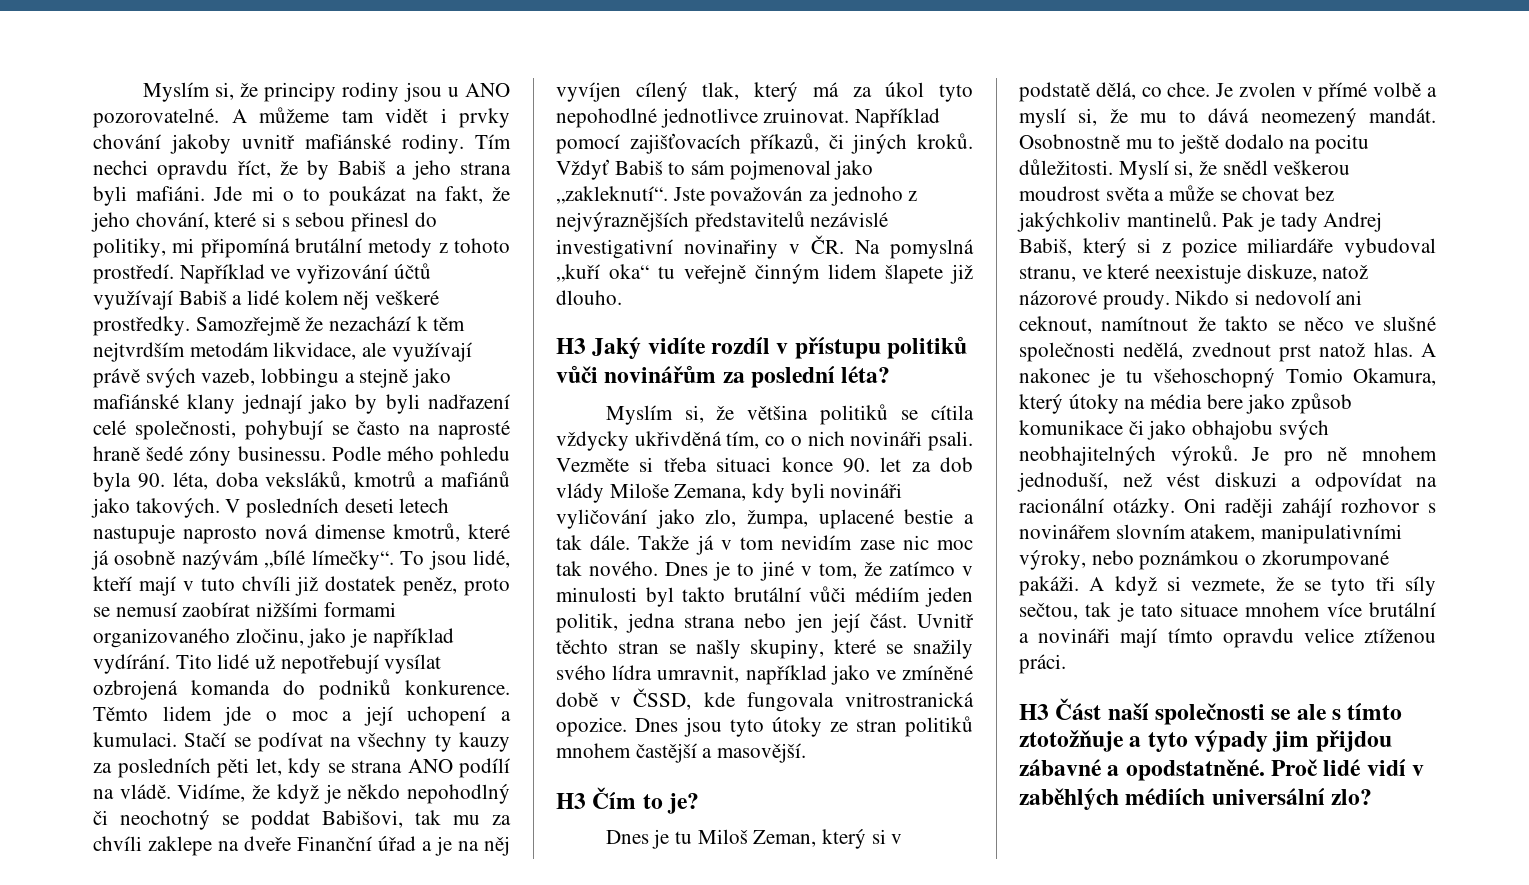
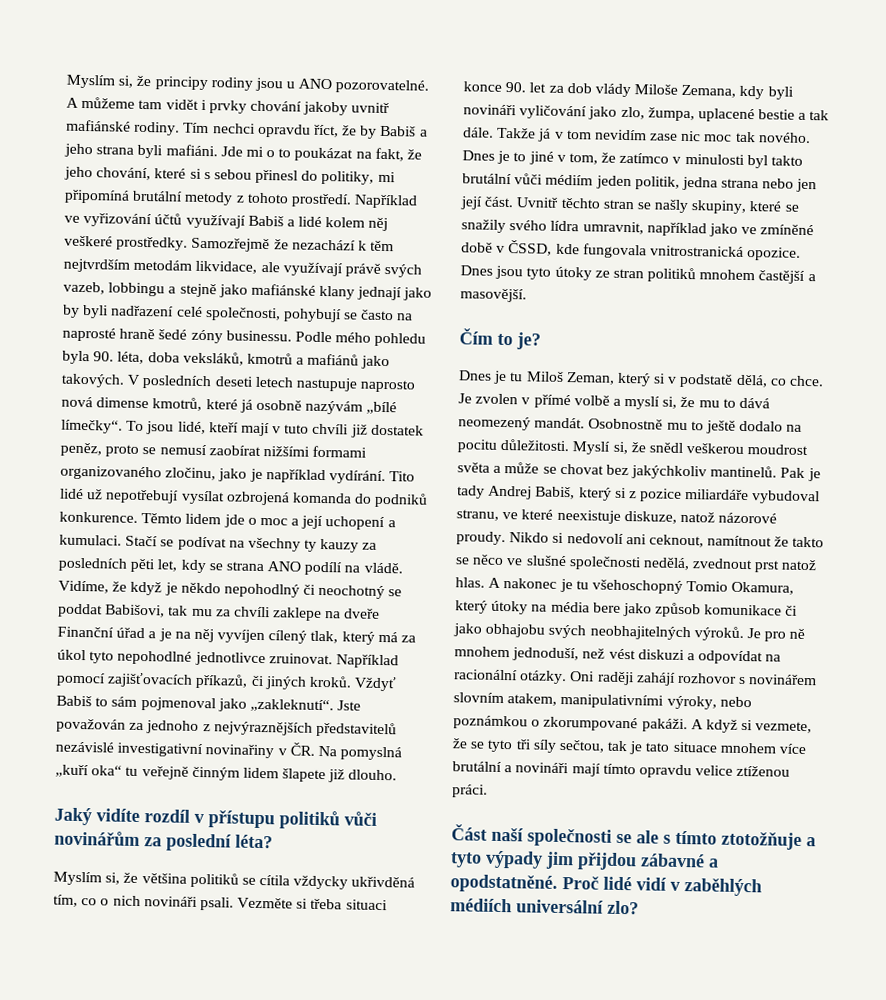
[556,338,586,354] H3 -> (398, 775) none
[556,793,586,809] H3 -> (527, 295) none
[1019,704,1049,720] H3 -> (488, 791) none

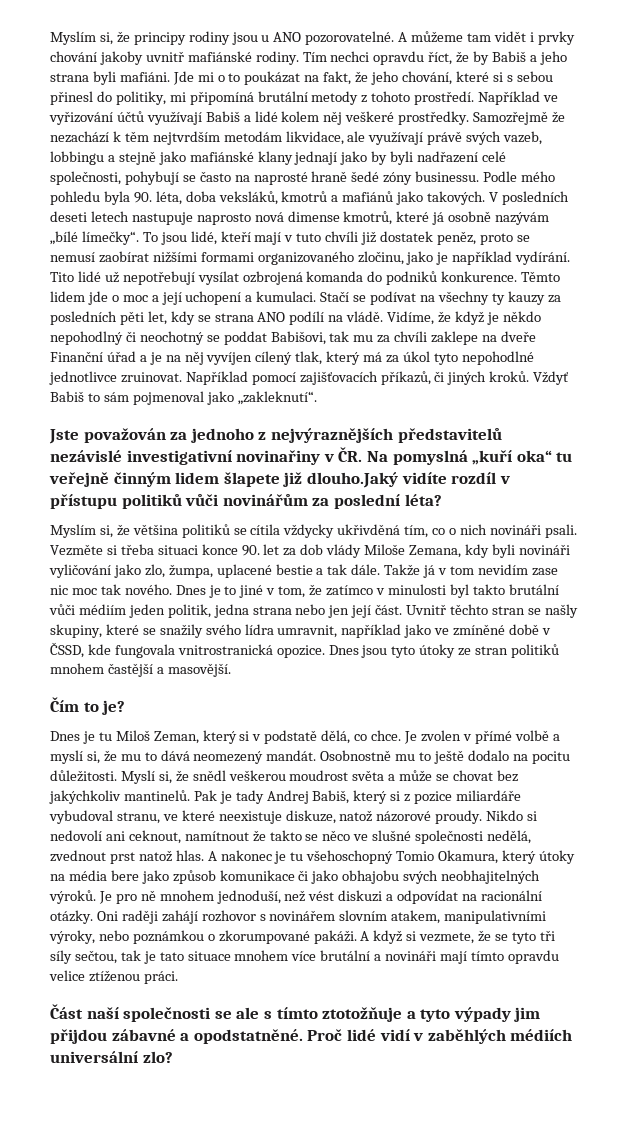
(334, 705) none -> (317, 398) //
[348,769,398,781] [54,807,92,826] dlouho. // Jaký -> [306,472,398,488] dlouho.Jaký

